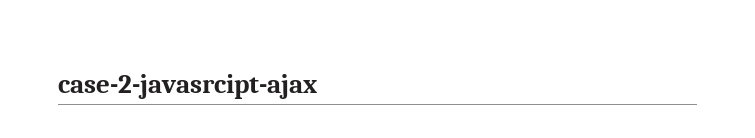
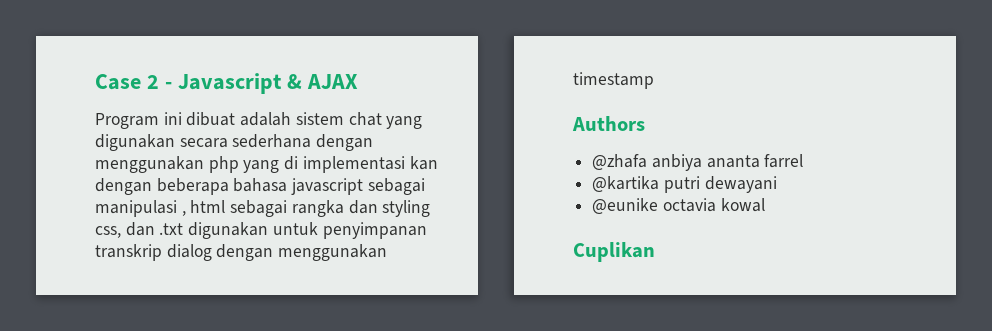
[58,74,317,99] case-2-javasrcipt-ajax -> [95,73,358,94] [95,112,423,129] [95,134,374,151] [95,156,438,173] [95,178,425,195] [95,200,431,217] [95,222,427,239] [95,244,388,261] [573,72,654,89] [572,116,645,131] [592,154,804,171] [592,176,777,193] [592,198,765,214] [573,242,655,262] Case 2 - Javascript & AJAX // Program ini dibuat adalah sistem chat yang digunakan secara sederhana dengan menggunakan php yang di implementasi kan dengan beberapa bahasa javascript sebagai manipulasi , html sebagai rangka dan styling css, dan .txt digunakan untuk penyimpanan transkrip dialog dengan menggunakan timestamp // Authors // @zhafa anbiya ananta farrel // @kartika putri dewayani // @eunike octavia kowal // Cuplikan

